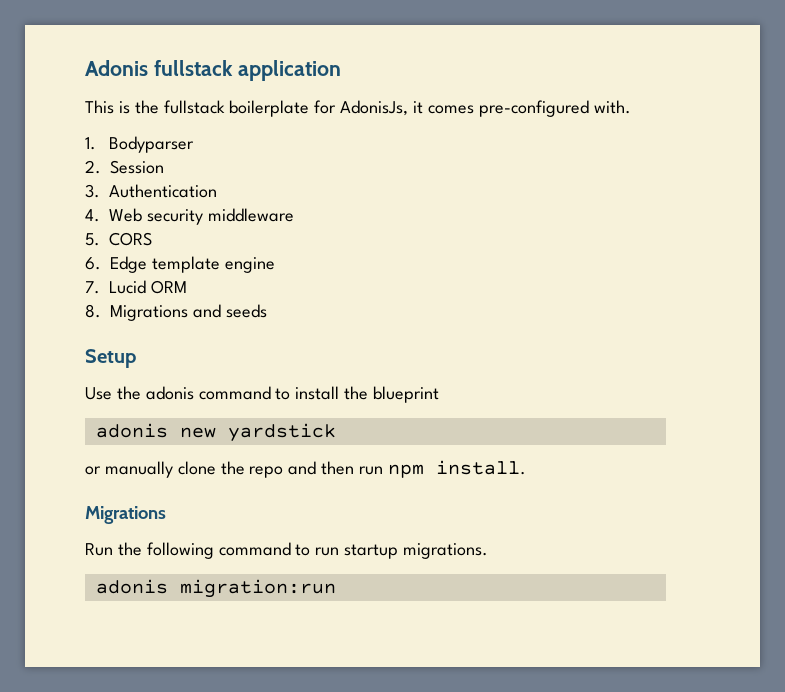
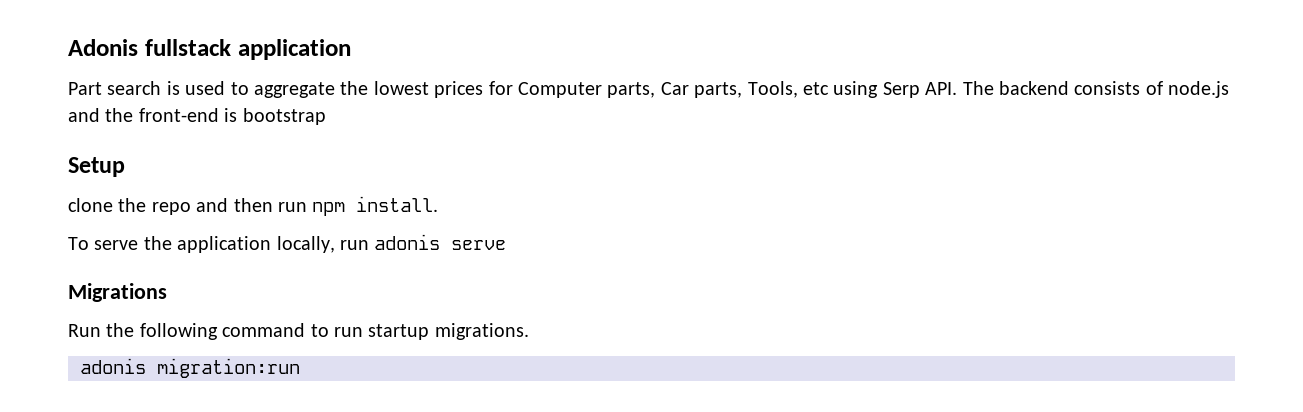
[85,100,631,117] [85,136,195,153] [85,160,164,174] [85,184,218,198] [85,208,295,225] [85,232,153,246] [85,256,275,273] [85,280,188,294] [85,304,267,321] [85,349,136,368] [85,386,440,403] [95,423,336,442] [85,461,173,478] This is the fullstack boilerplate for AdonisJs, it comes pre-configured with. // 1. Bodyparser // 2. Session // 3. Authentication // 4. Web security middleware // 5. CORS // 6. Edge template engine // 7. Lucid ORM // 8. Migrations and seeds // Setup // Use the adonis command to install the blueprint // adonis new yardstick // or manually -> [68,81,1230,98] [68,108,326,125] [68,157,125,177] Part search is used to aggregate the lowest prices for Computer parts, Car parts, Tools, etc using Serp API. The backend consists of node.js and the front-end is bootstrap // Setup //
(526, 467) none -> [68,234,507,253] // To serve the application locally, run adonis serve

